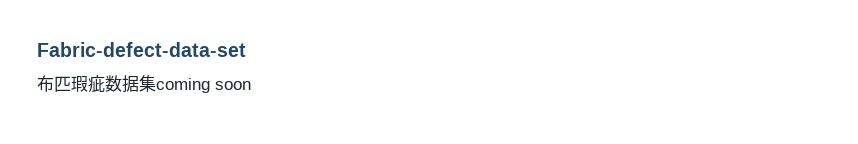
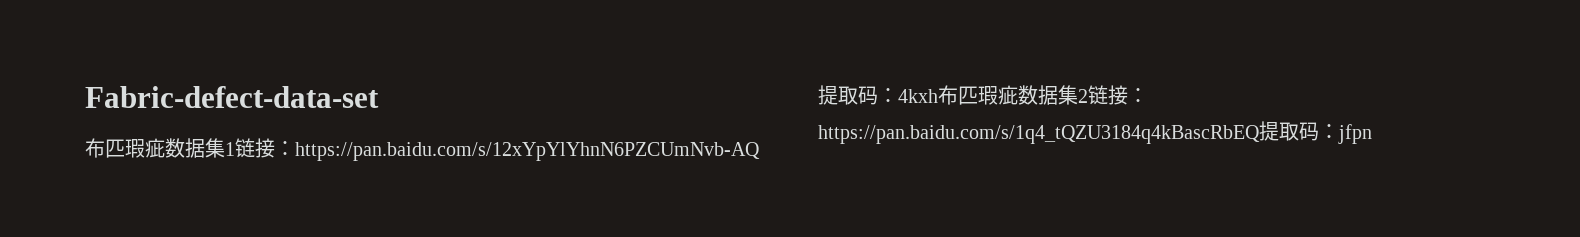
[156,78,251,93] coming soon -> [225,138,760,161] [818,85,1148,105] [818,121,1372,144] 1链接：https://pan.baidu.com/s/12xYpYlYhnN6PZCUmNvb-AQ提取码：4kxh布匹瑕疵数据集2链接：https://pan.baidu.com/s/1q4_tQZU3184q4kBascRbEQ提取码：jfpn

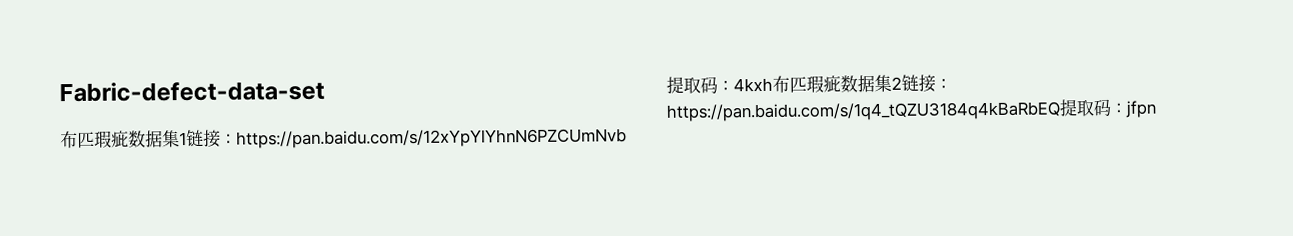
[295,142,760,161] https://pan.baidu.com/s/12xYpYlYhnN6PZCUmNvb-AQ -> [236,128,627,149] https://pan.baidu.com/s/12xYpYlYhnN6PZCUmNvb
[818,125,1260,144] https://pan.baidu.com/s/1q4_tQZU3184q4kBascRbEQ -> [666,101,1061,122] https://pan.baidu.com/s/1q4_tQZU3184q4kBaRbEQ

